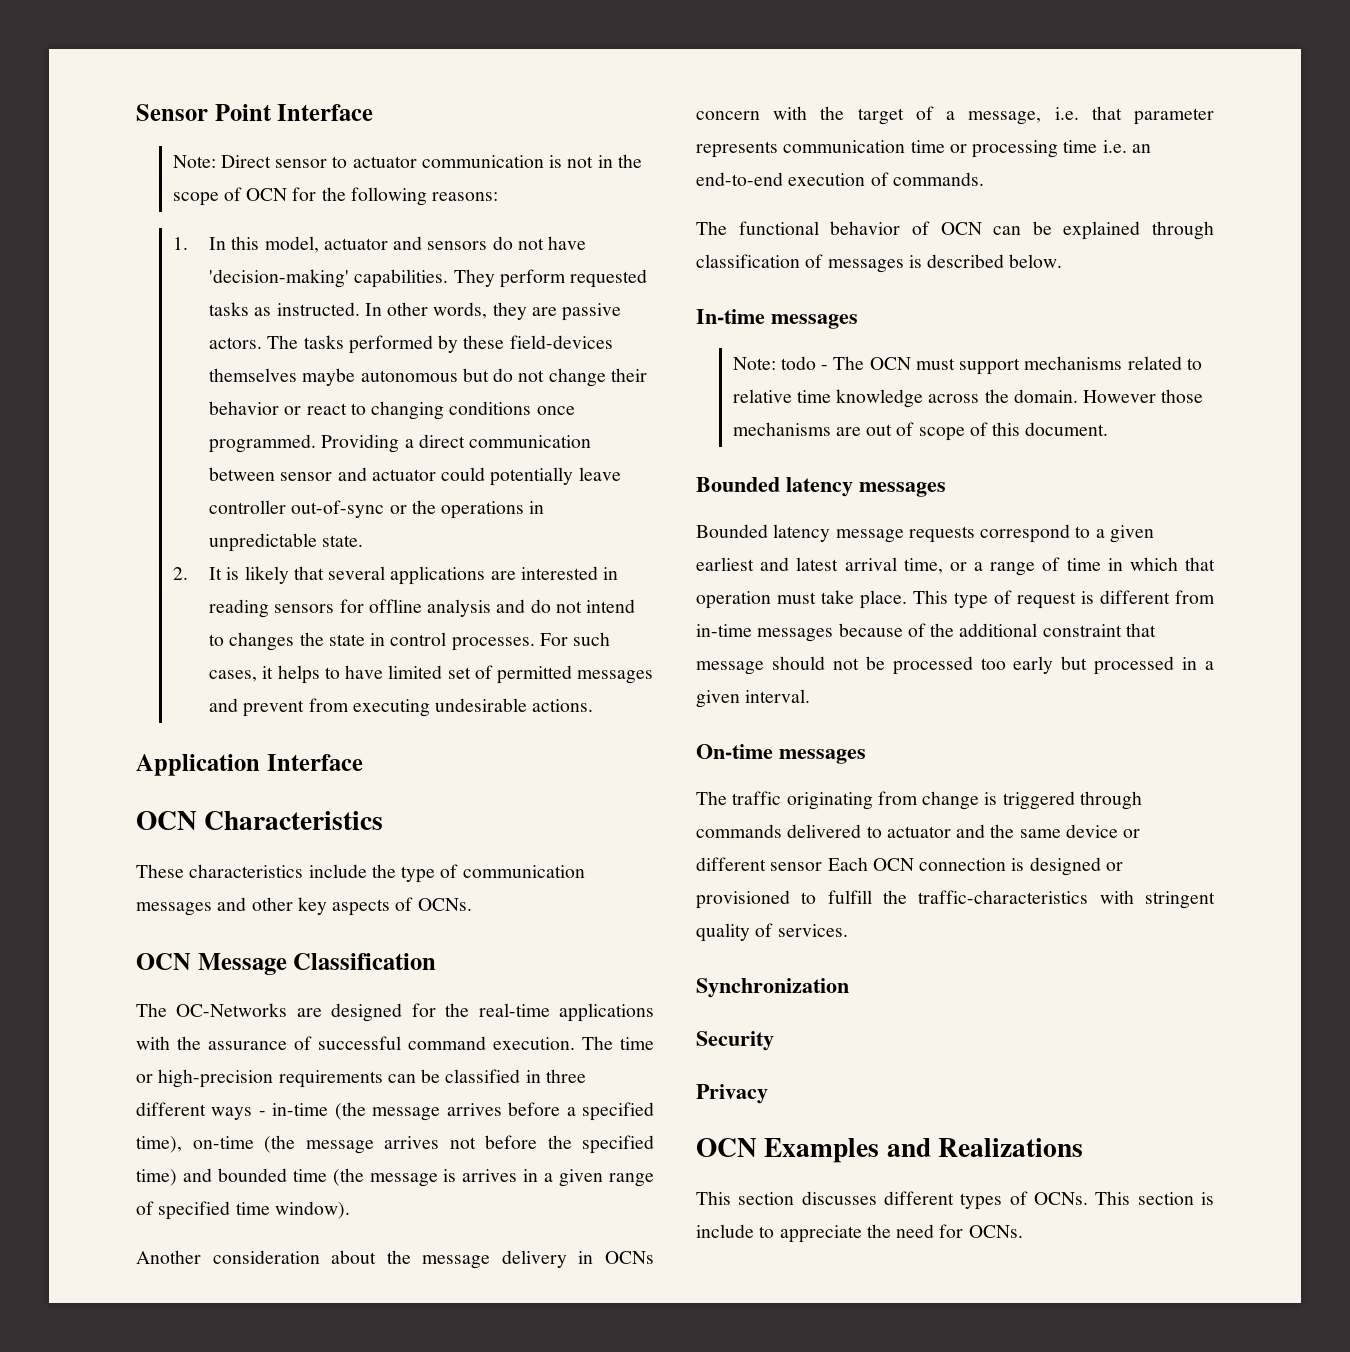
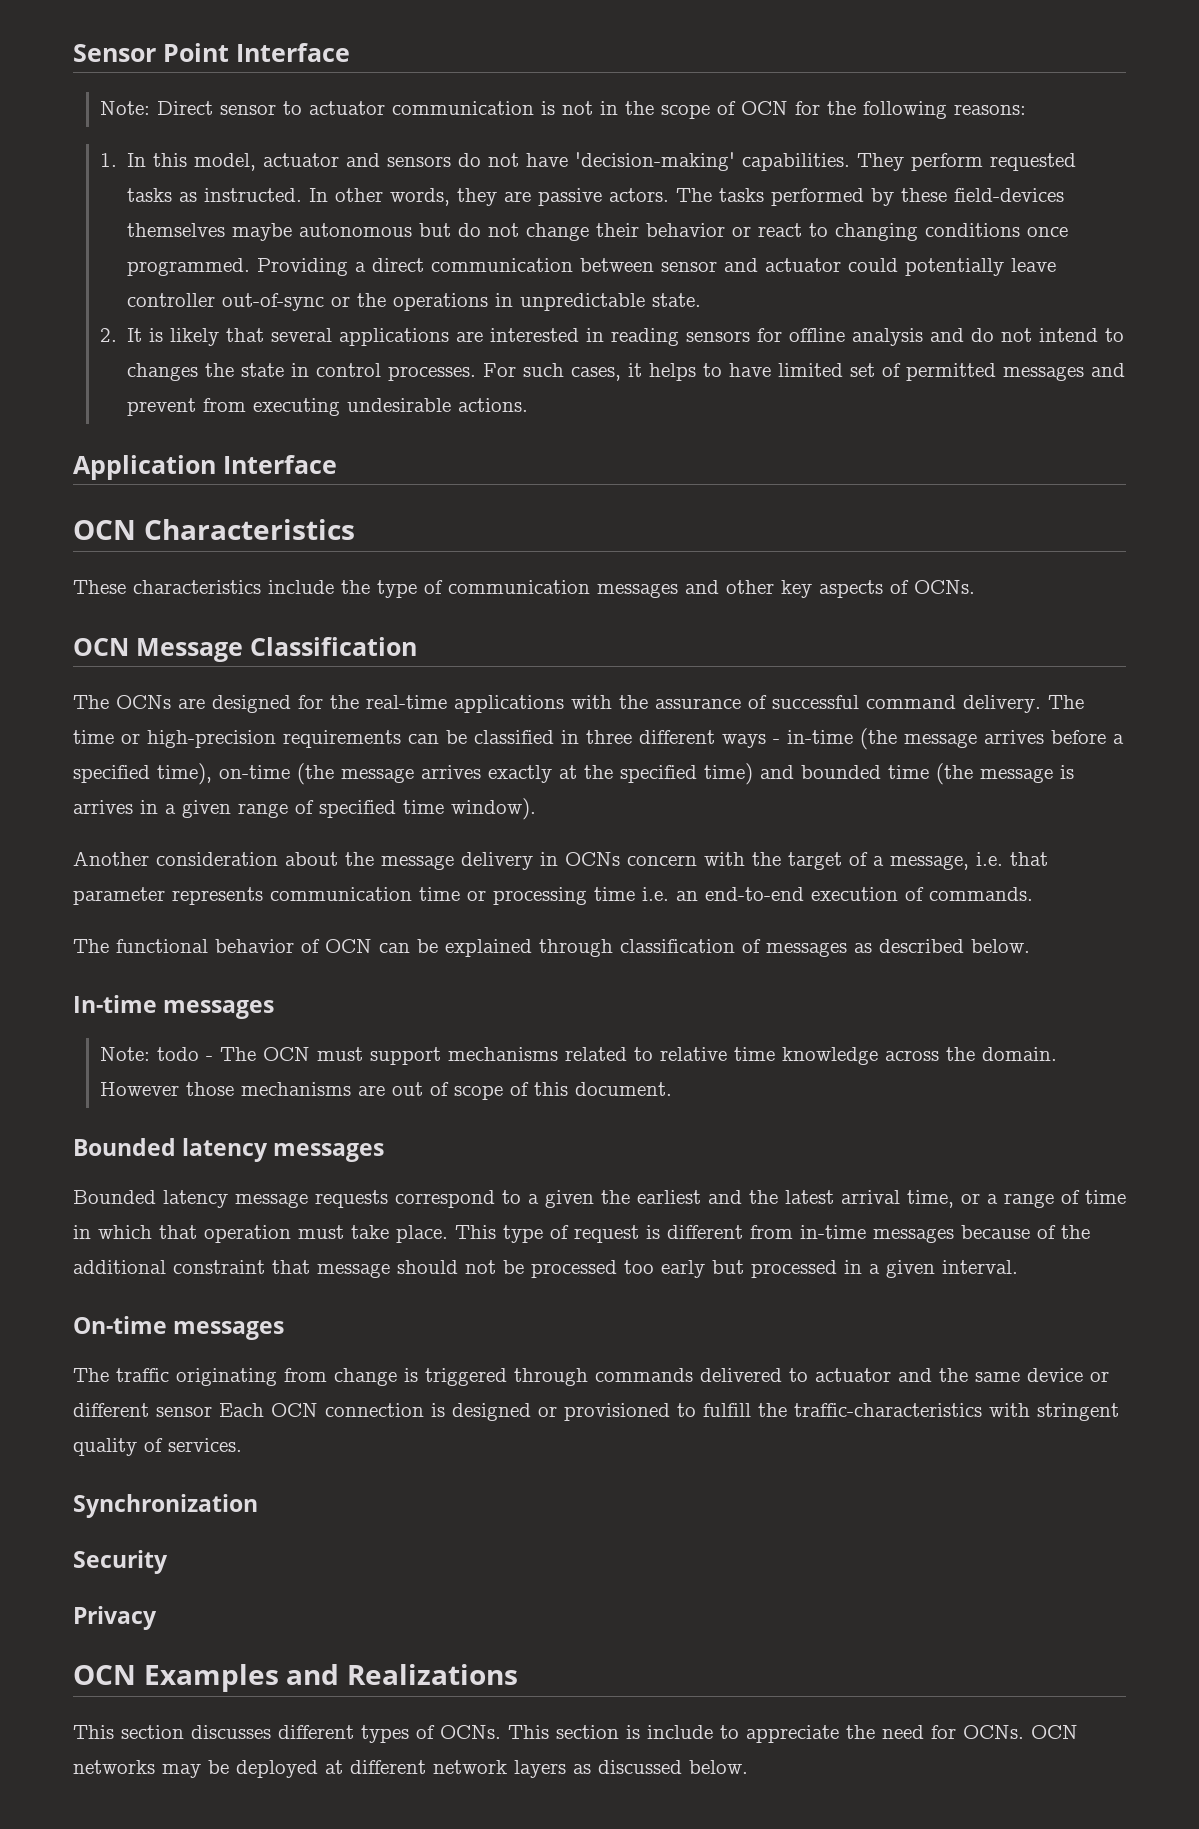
[176,1003,288,1017] OC-Networks -> [116,695,171,709] OCNs
[493,1037,575,1050] execution. -> [963,695,1041,713] delivery.
[449,1135,537,1149] not before -> [488,765,577,783] exactly at
[908,255,922,268] is -> [854,943,872,953] as
(1154, 534) none -> [601,1190,630,1204] the
(790, 564) none -> [749,1190,778,1204] the
(1023, 1231) none -> [1031,1725,1078,1739] [73,1760,748,1778] OCN networks may be deployed at different network layers as discussed below.

